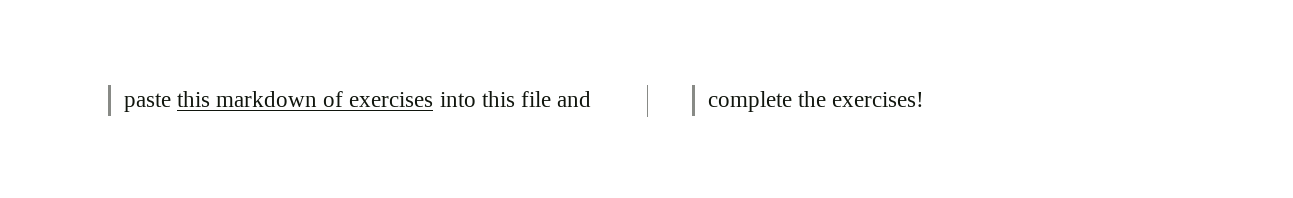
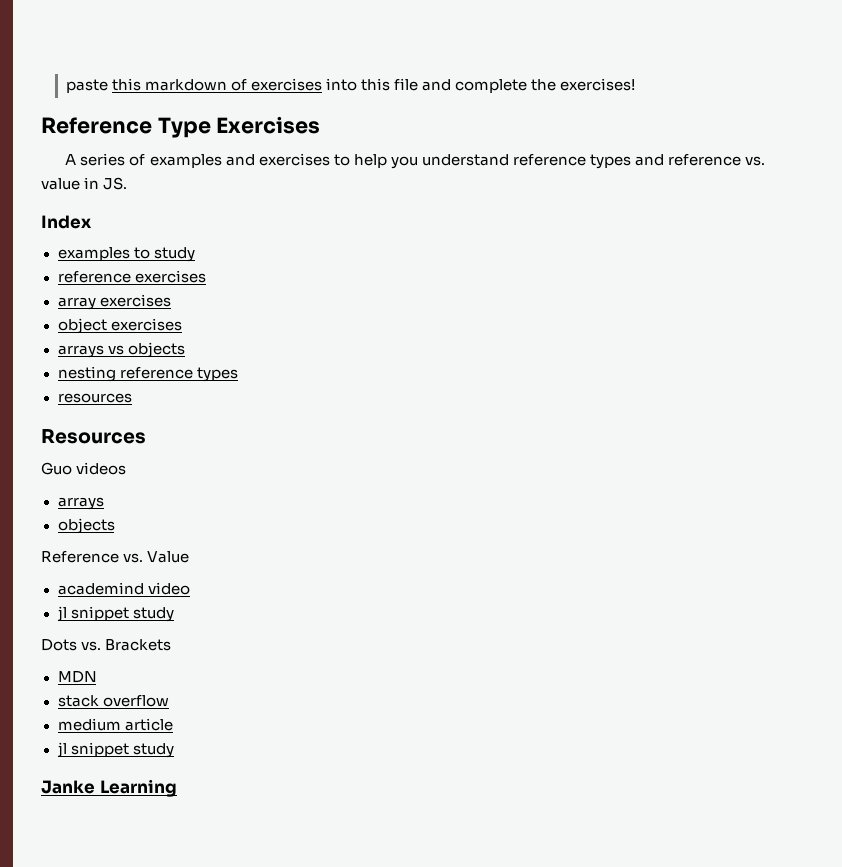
(925, 99) none -> [41,116,321,138] [65,153,766,169] [41,177,128,190] [41,215,92,229] [57,247,195,262] [57,270,206,283] [57,294,171,310] [57,318,182,334] [57,342,185,358] [57,366,238,382] [57,393,132,403] [41,429,146,444] [41,462,127,475] [57,497,104,510] [57,518,115,534] [41,551,190,563] [57,582,190,595] [56,606,174,622] [41,639,172,651] [57,671,97,683] [57,695,169,707] [57,718,173,731] [56,742,174,758] [41,779,177,797] // Reference Type Exercises // A series of examples and exercises to help you understand reference types and reference vs. value in JS. // Index // examples to study // reference exercises // array exercises // object exercises // arrays vs objects // nesting reference types // resources // Resources // Guo videos // arrays // objects // Reference vs. Value // academind video // jl snippet study // Dots vs. Brackets // MDN // stack overflow // medium article // jl snippet study // Janke Learning

